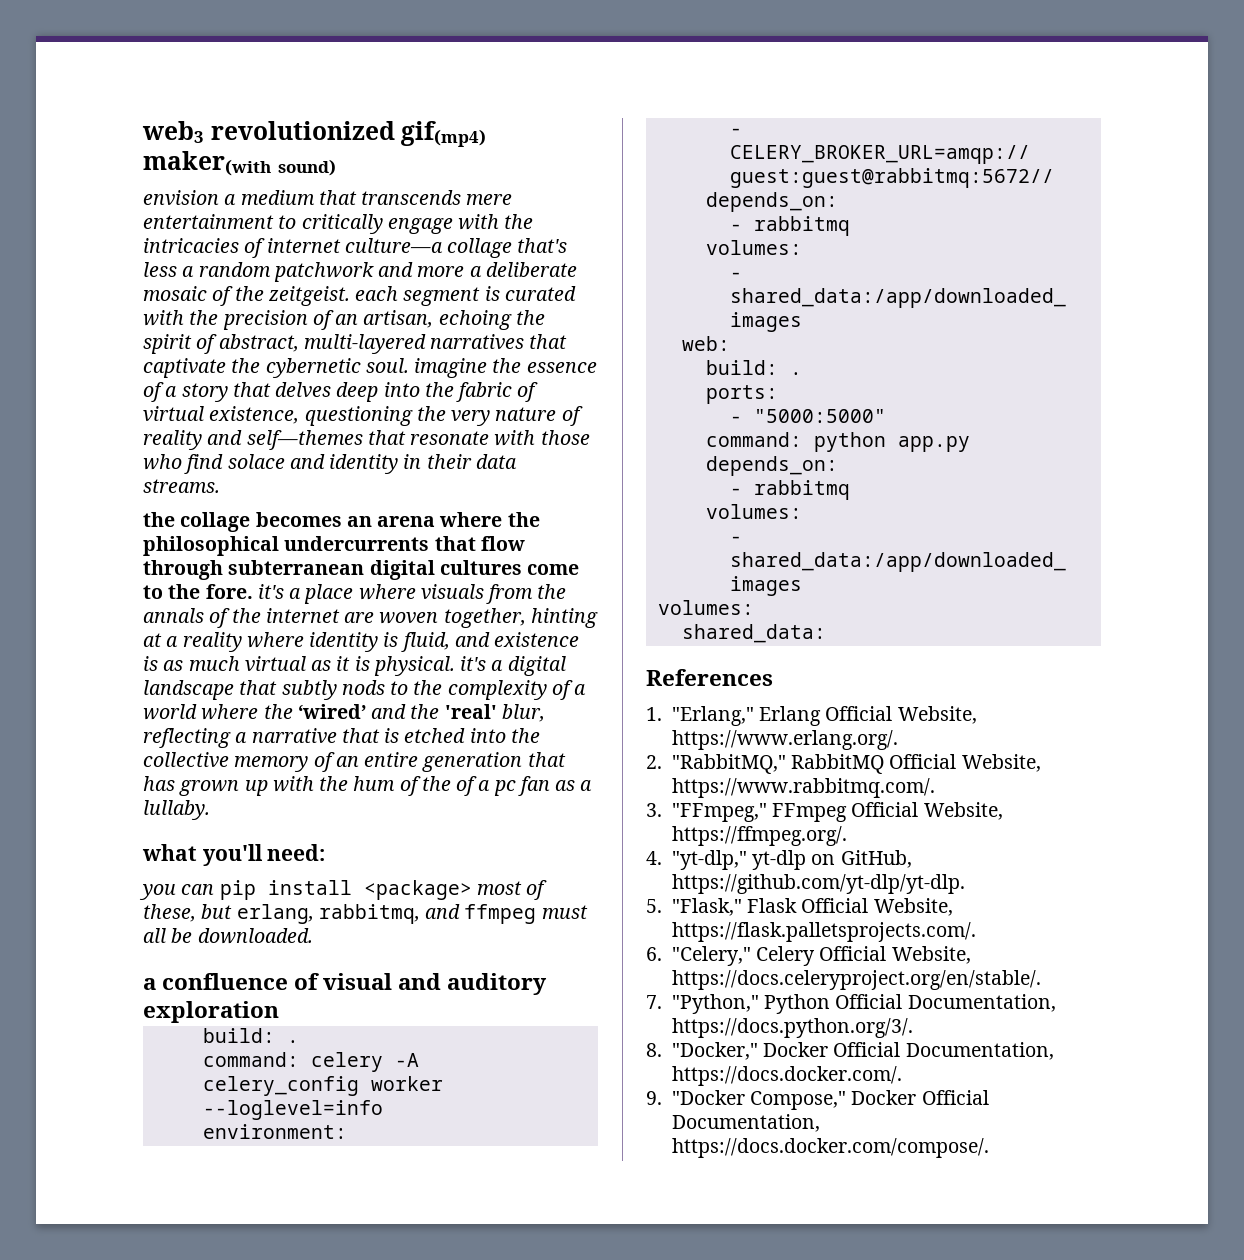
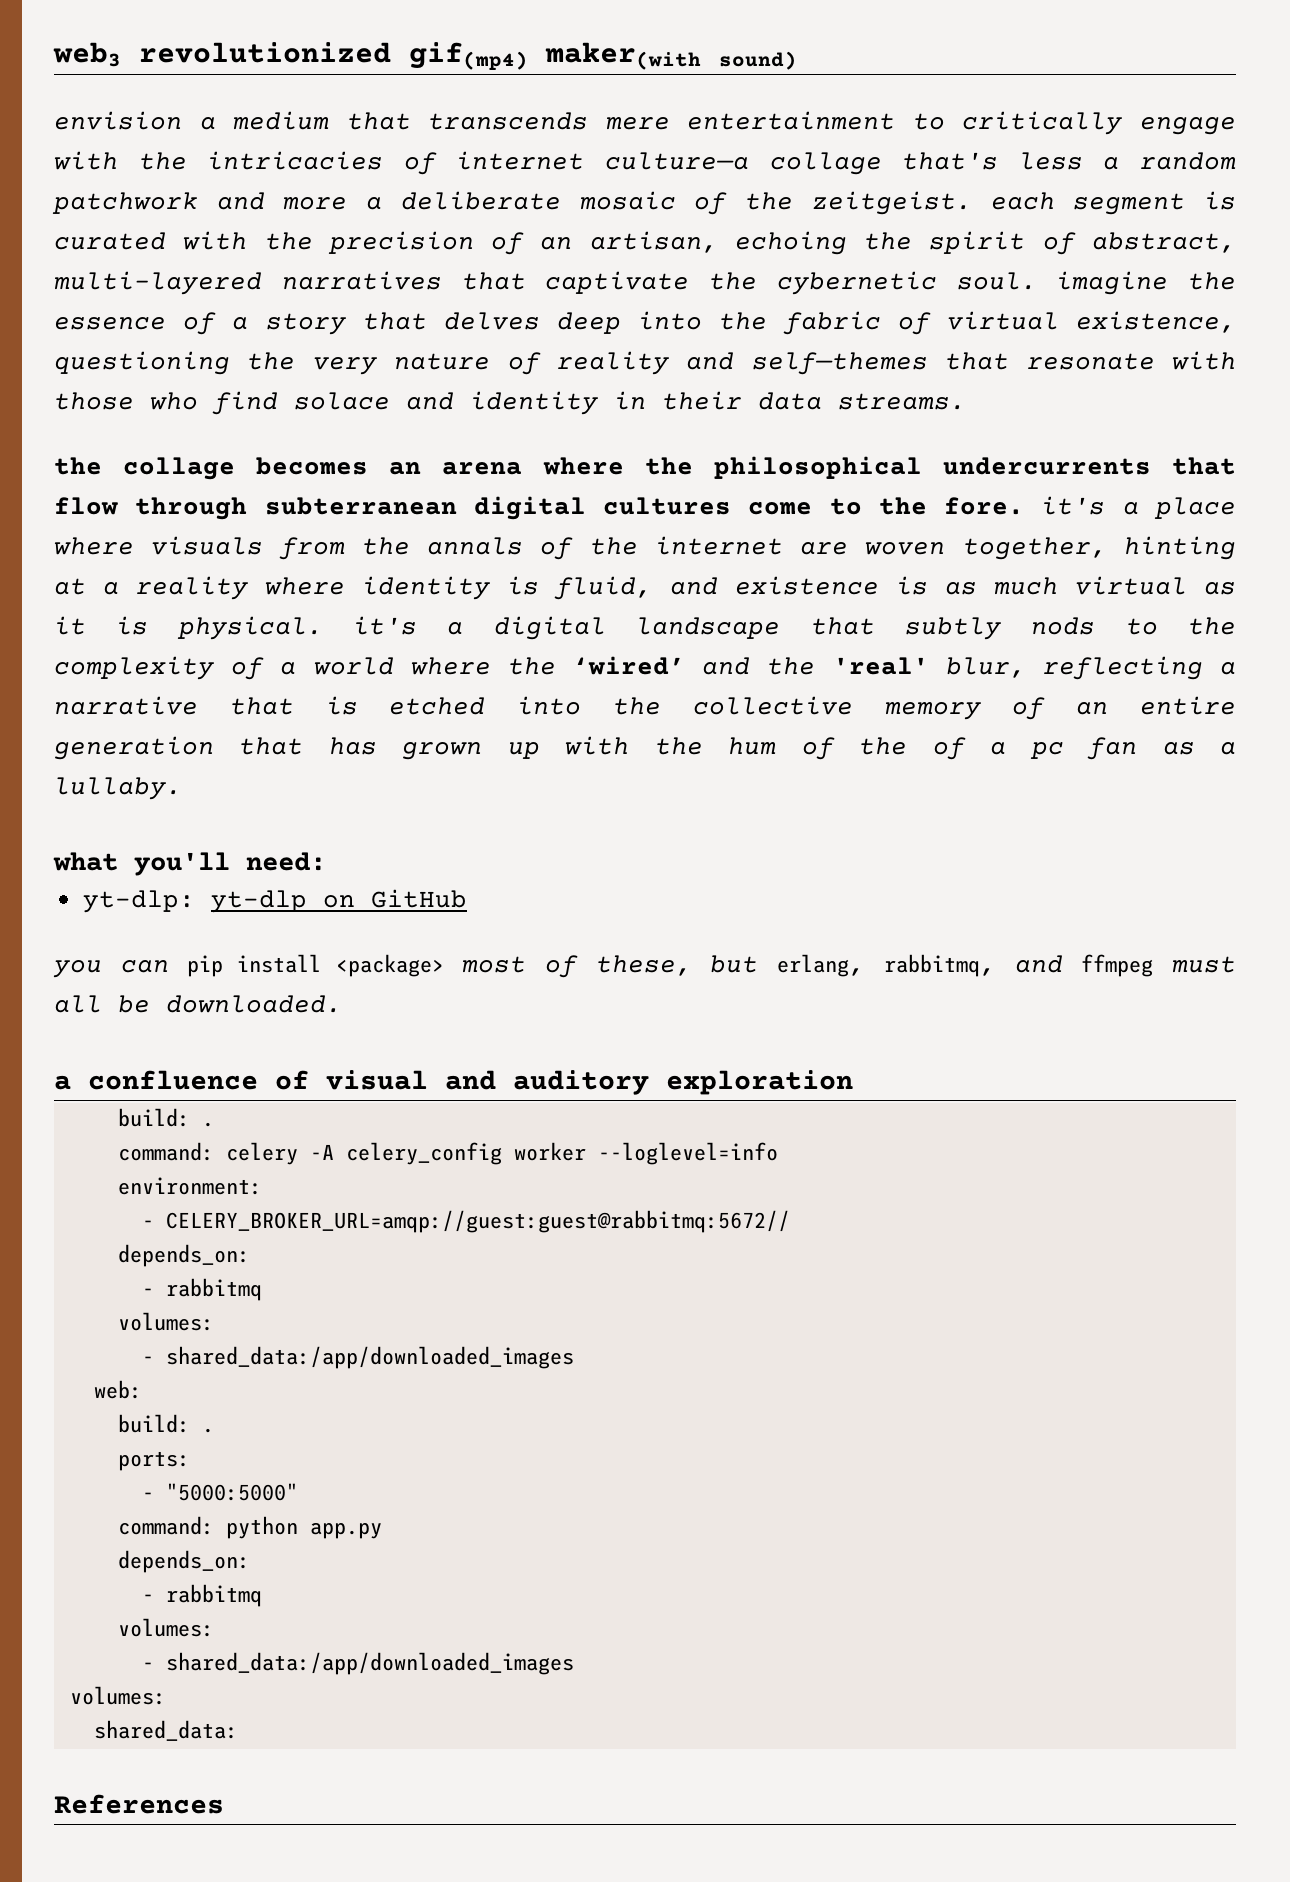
(326, 852) none -> [82,889,467,913] // yt-dlp: yt-dlp on GitHub
[646,706,977,726] [671,730,898,750] [646,754,1041,774] [671,778,935,798] [646,802,1003,822] [671,826,847,846] [646,850,912,870] [671,874,965,894] [646,898,953,916] [671,922,976,942] [646,946,971,966] [671,970,1041,990] [646,994,1056,1014] [671,1018,913,1038] [646,1042,1054,1060] [671,1066,902,1086] [646,1090,989,1110] [671,1114,820,1132] [671,1138,989,1158] // 1. "Erlang," Erlang Official Website, https://www.erlang.org/. // 2. "RabbitMQ," RabbitMQ Official Website, https://www.rabbitmq.com/. // 3. "FFmpeg," FFmpeg Official Website, https://ffmpeg.org/. // 4. "yt-dlp," yt-dlp on GitHub, https://github.com/yt-dlp/yt-dlp. // 5. "Flask," Flask Official Website, https://flask.palletsprojects.com/. // 6. "Celery," Celery Official Website, https://docs.celeryproject.org/en/stable/. // 7. "Python," Python Official Documentation, https://docs.python.org/3/. // 8. "Docker," Docker Official Documentation, https://docs.docker.com/. // 9. "Docker Compose," Docker Official Documentation, https://docs.docker.com/compose/. -> (224, 1804) none

